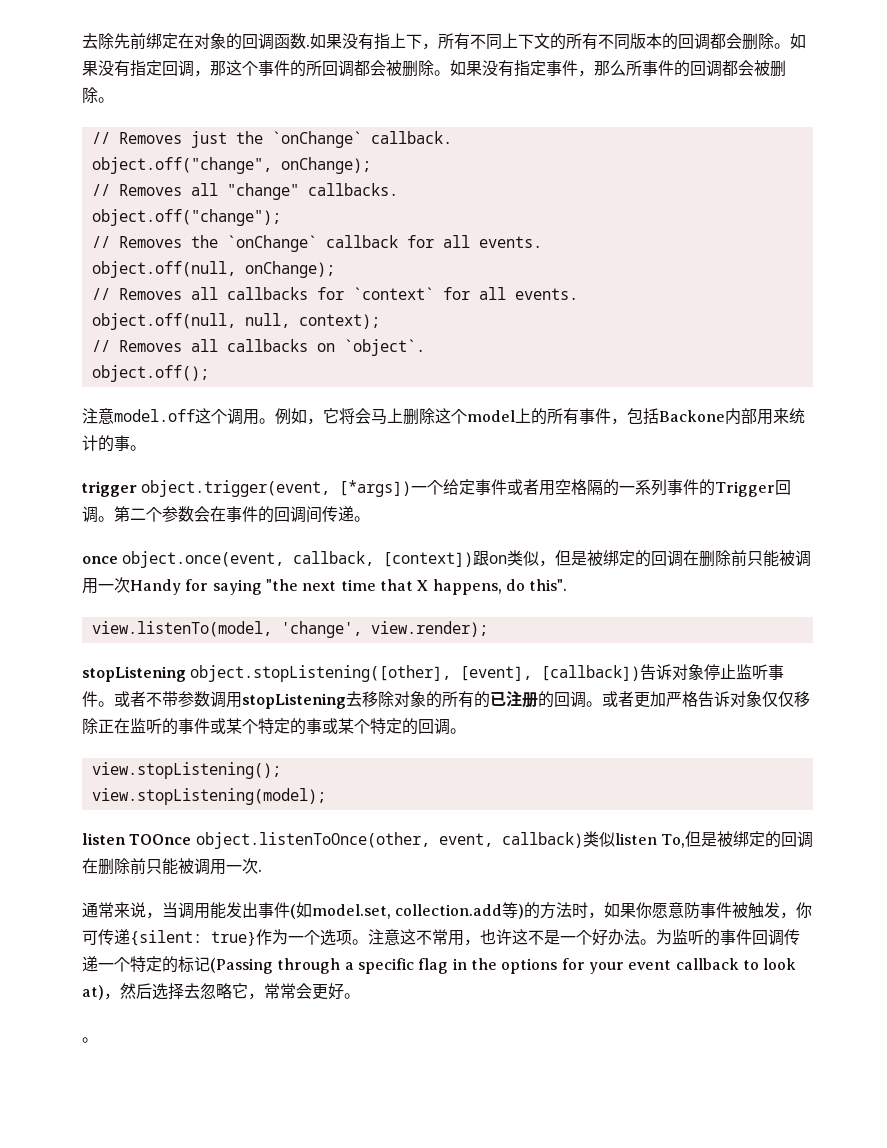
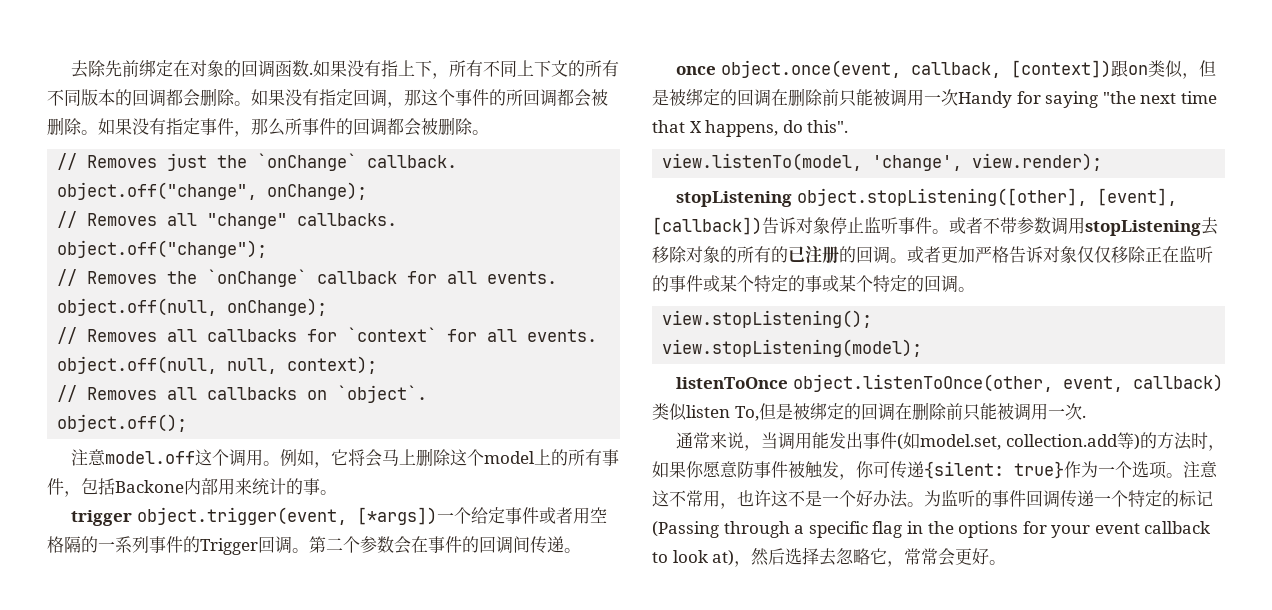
[82,833,192,845] listen TOOnce -> [676,377,789,389] listenToOnce
[82,1037,98,1043] // 。 -> (1007, 562) none

